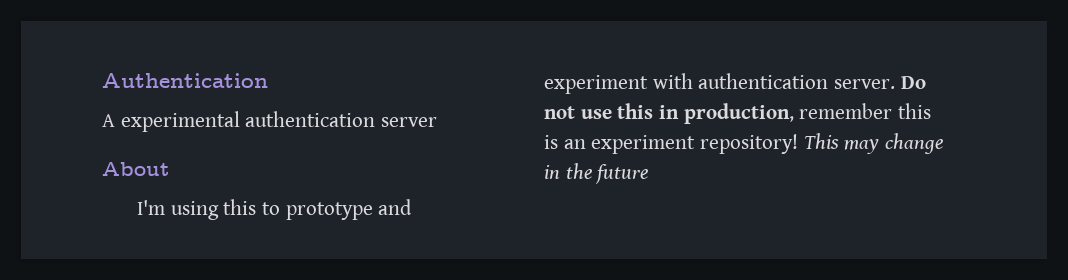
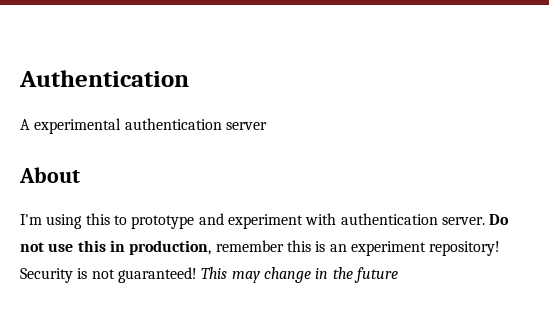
(799, 144) none -> [20,267,197,283] Security is not guaranteed!

